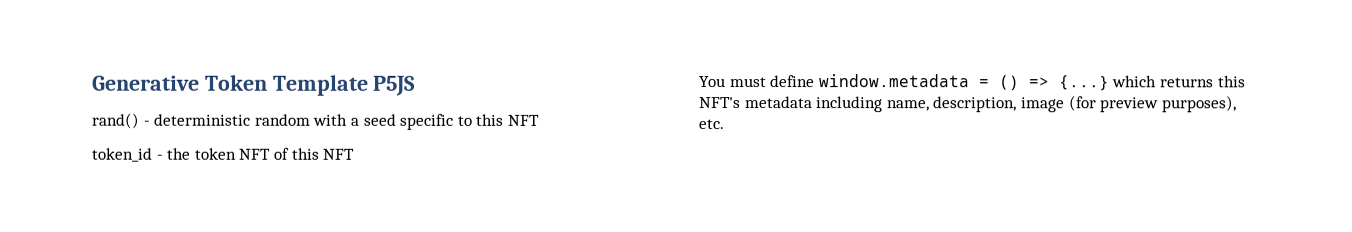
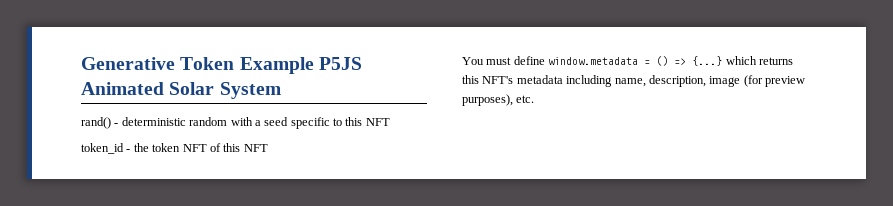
[272,74,369,96] Template -> [239,57,314,74] Example
(417, 85) none -> [81,82,281,99] Animated Solar System

